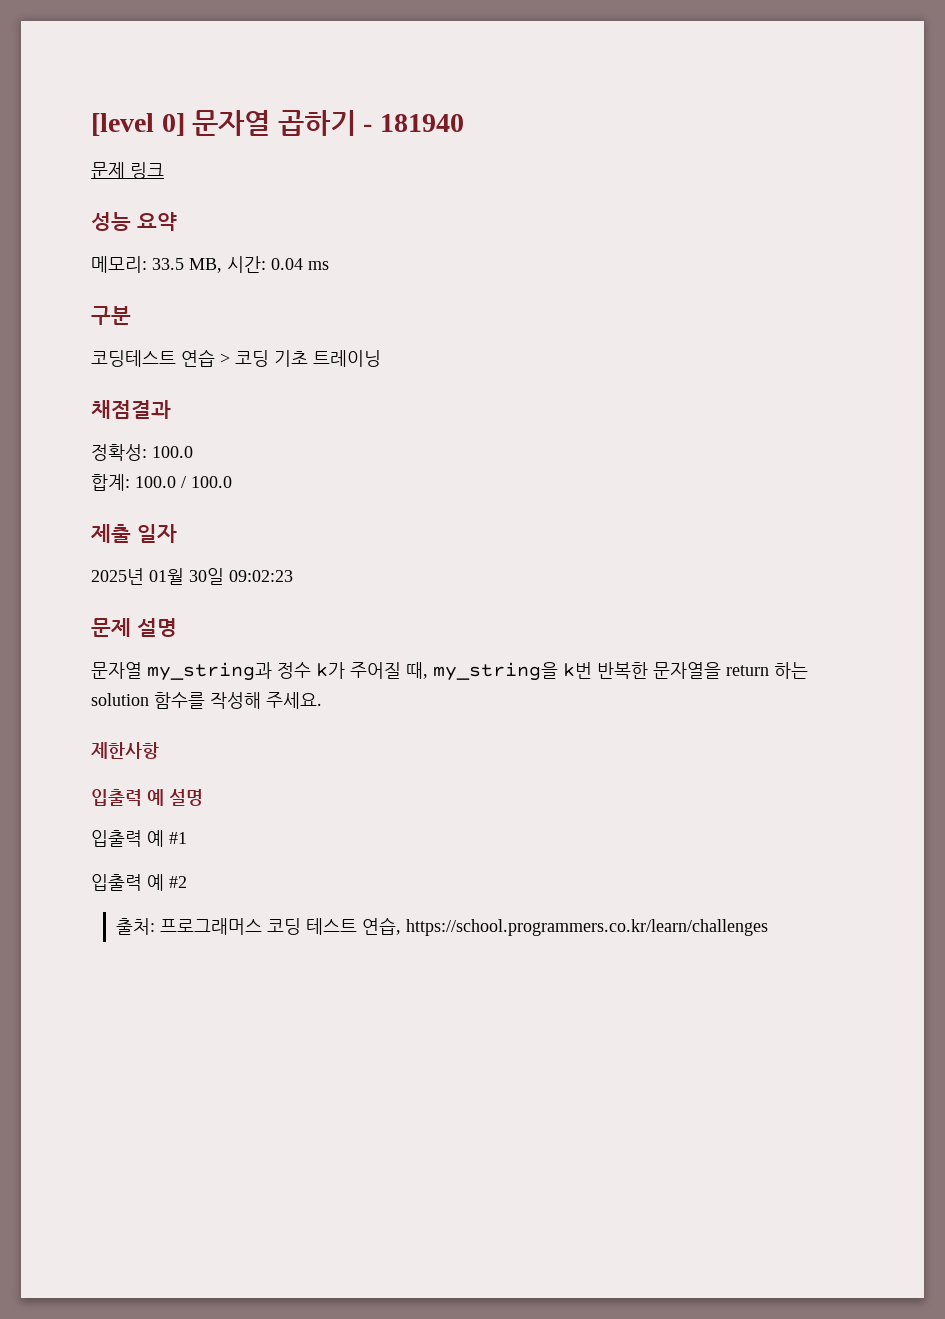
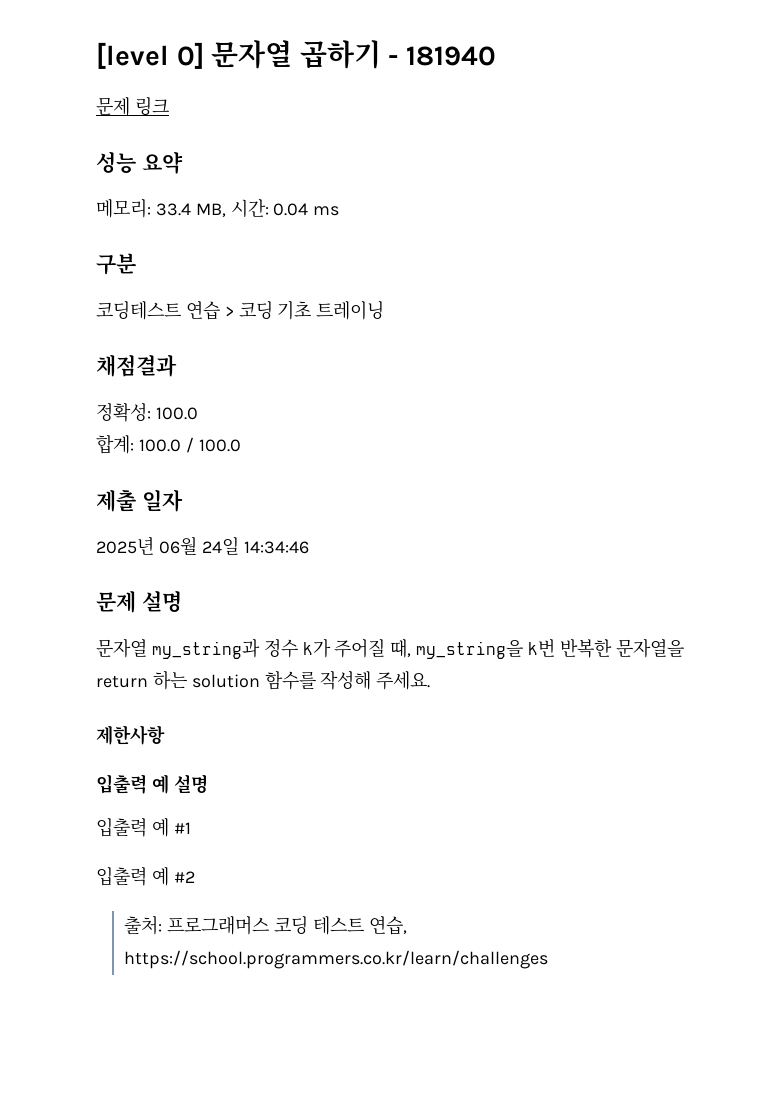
[152,258,184,270] 33.5 -> [155,203,191,216] 33.4
[149,568,293,585] 01월 30일 09:02:23 -> [158,537,309,555] 06월 24일 14:34:46

